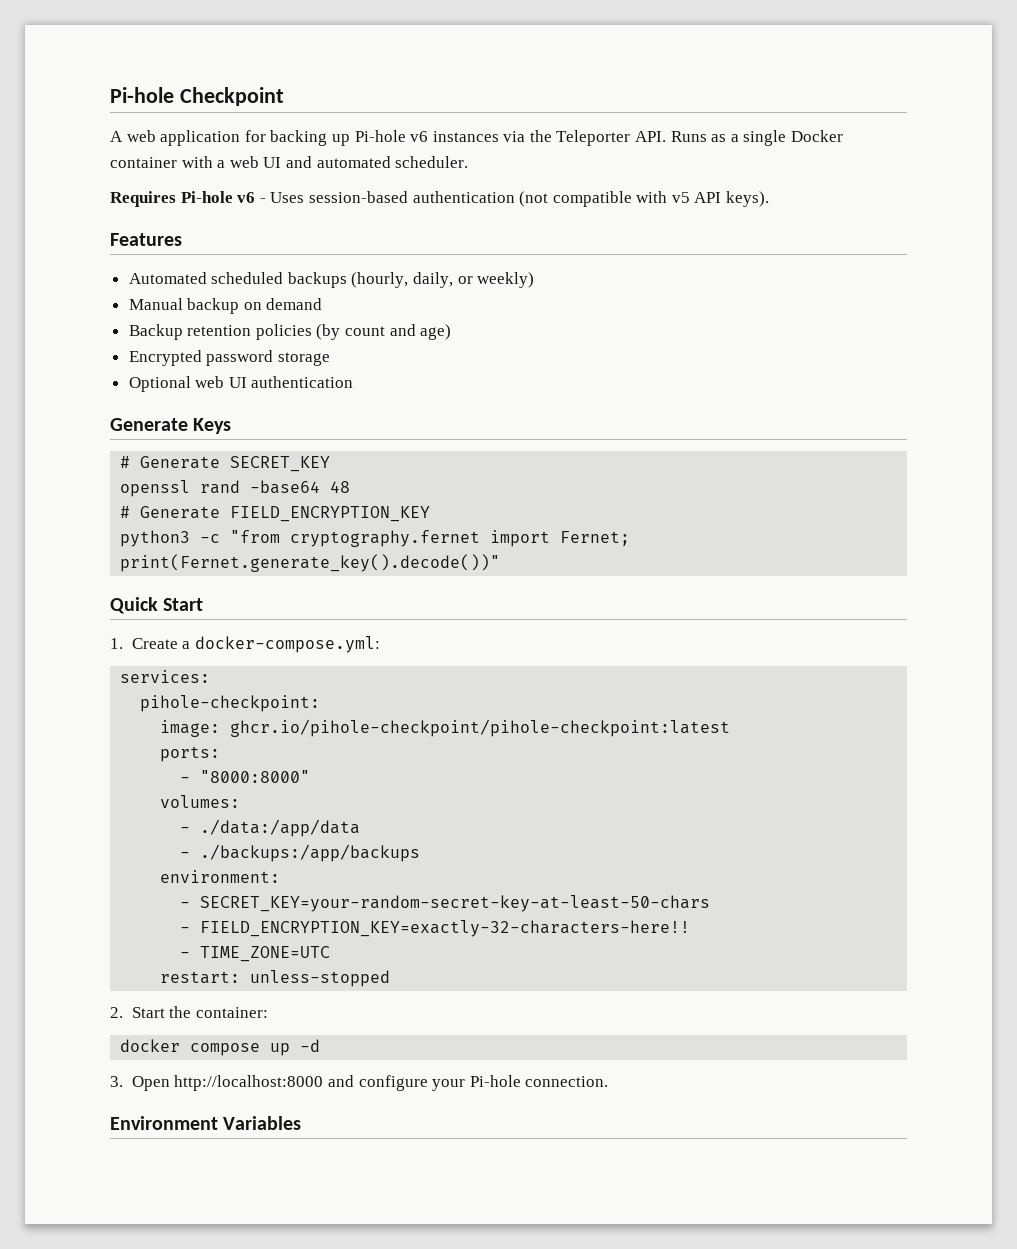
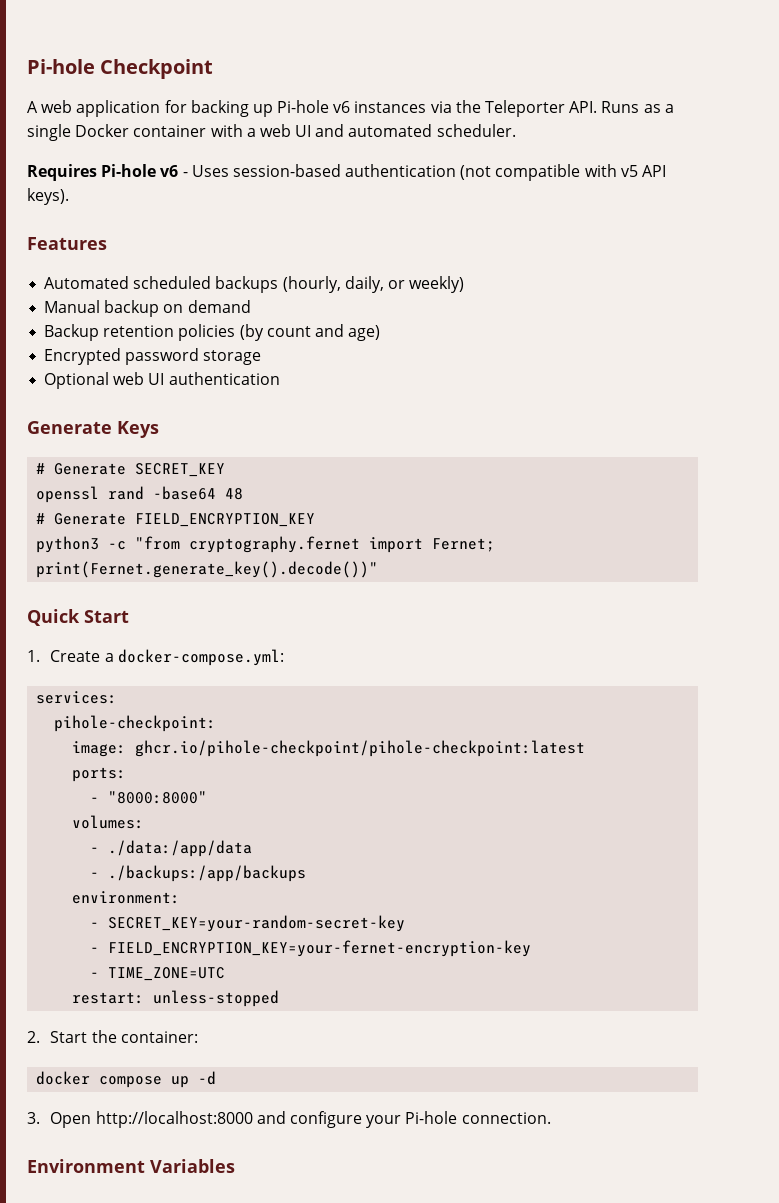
[200,895,711,912] [180,920,691,937] SECRET_KEY=your-random-secret-key-at-least-50-chars // - FIELD_ENCRYPTION_KEY=exactly-32-characters-here!! -> [108,915,406,932] [90,940,532,957] SECRET_KEY=your-random-secret-key // - FIELD_ENCRYPTION_KEY=your-fernet-encryption-key

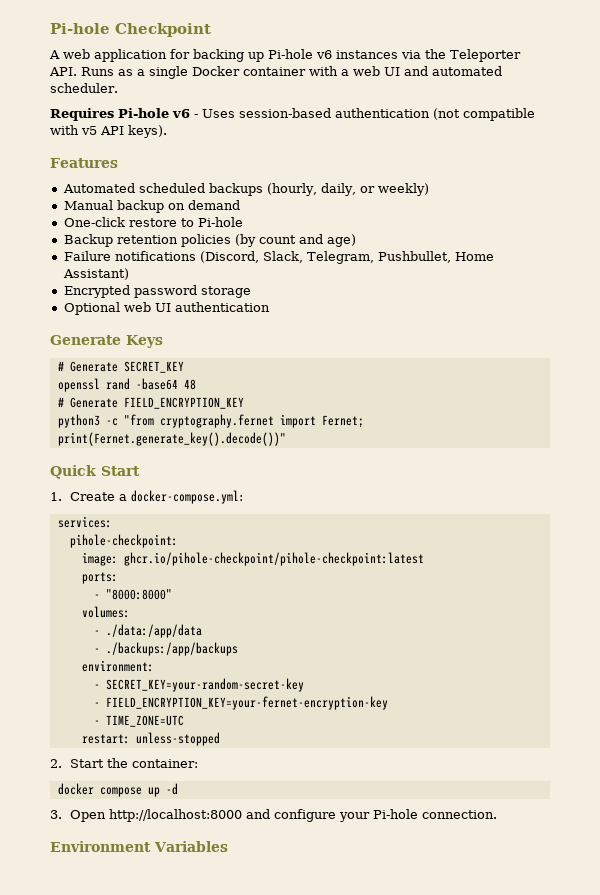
(251, 306) none -> [63,217,243,227] // One-click restore to Pi-hole
(381, 333) none -> [63,251,494,264] [62,268,129,280] // Failure notifications (Discord, Slack, Telegram, Pushbullet, Home Assistant)

